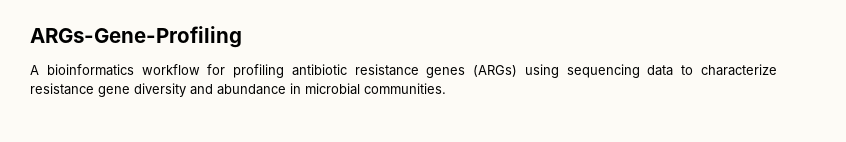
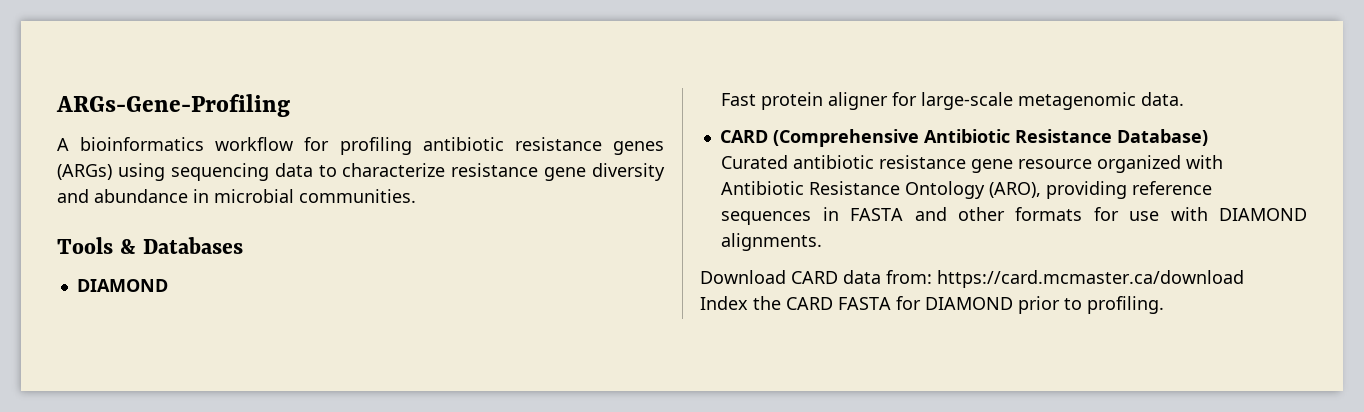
(446, 88) none -> [57,237,243,254] [76,279,168,292] [721,92,1185,110] [719,129,1208,147] [721,155,1224,173] [721,181,1213,199] [721,207,1307,225] [721,233,823,251] [700,270,1244,288] [700,296,1164,314] // Tools & Databases // DIAMOND // Fast protein aligner for large-scale metagenomic data. // CARD (Comprehensive Antibiotic Resistance Database) // Curated antibiotic resistance gene resource organized with Antibiotic Resistance Ontology (ARO), providing reference sequences in FASTA and other formats for use with DIAMOND alignments. // Download CARD data from: https://card.mcmaster.ca/download // Index the CARD FASTA for DIAMOND prior to profiling.

